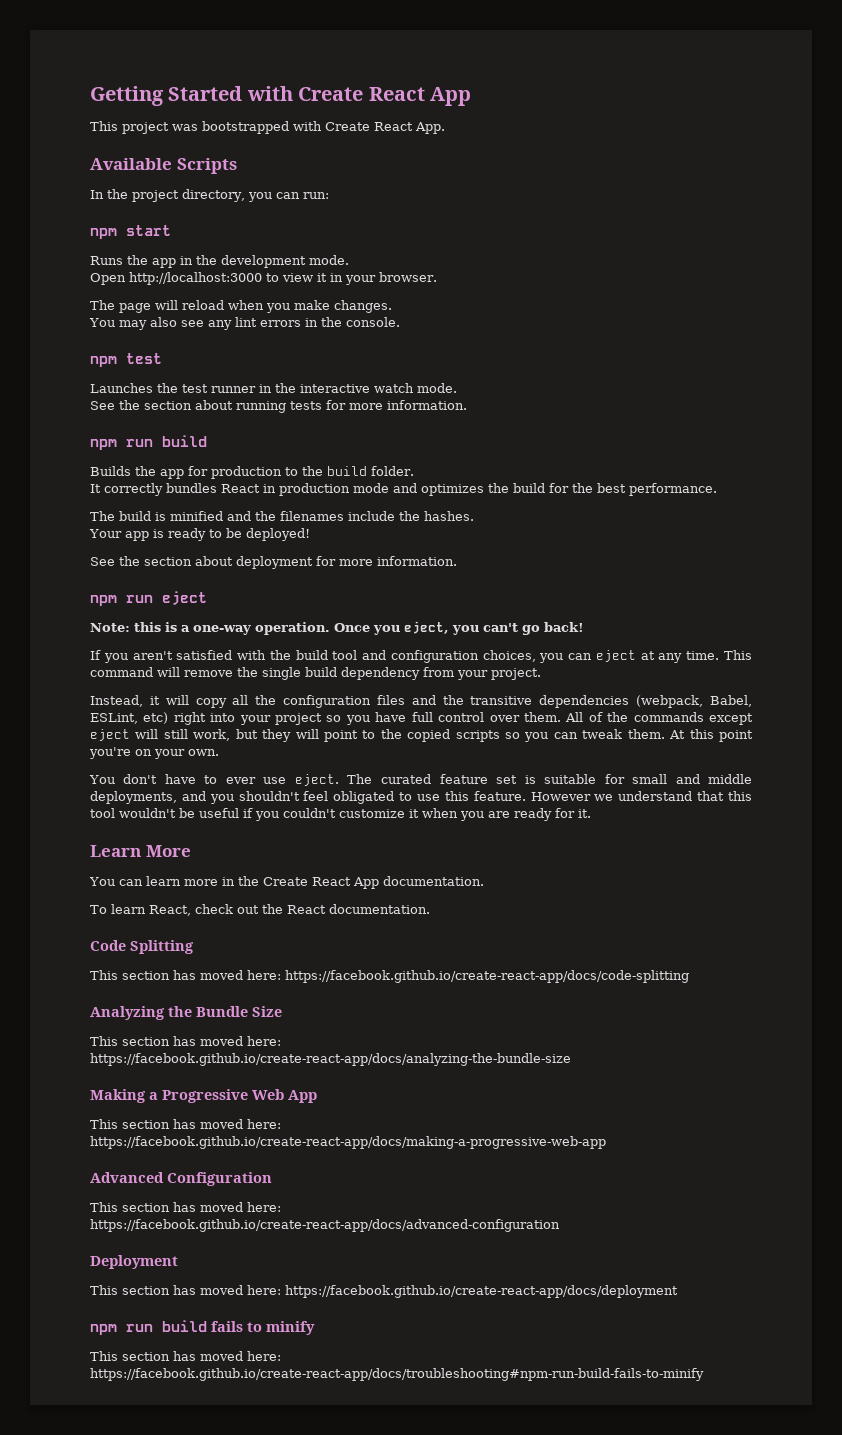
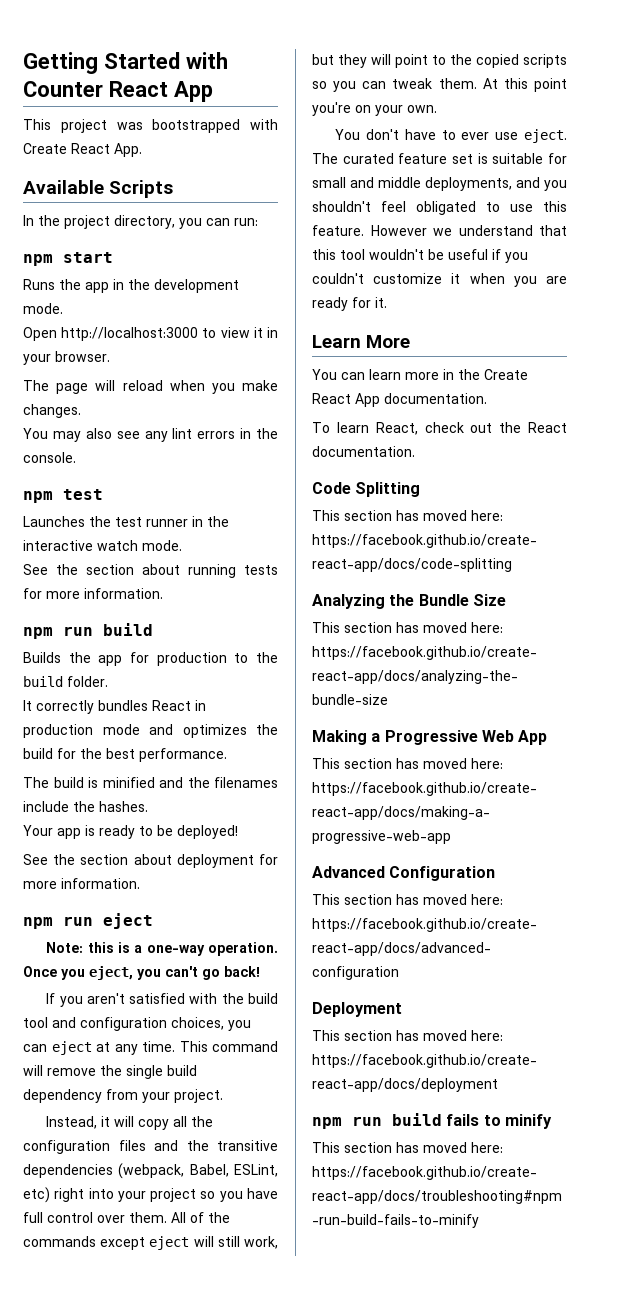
[298,87,364,101] Create -> [23,81,103,97] Counter

